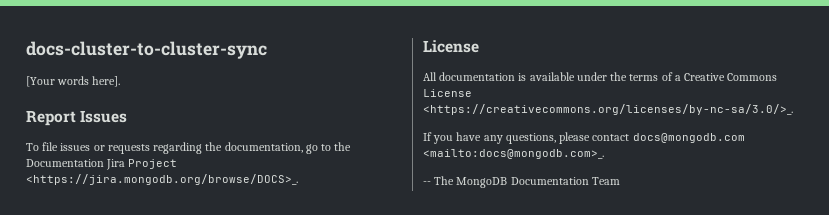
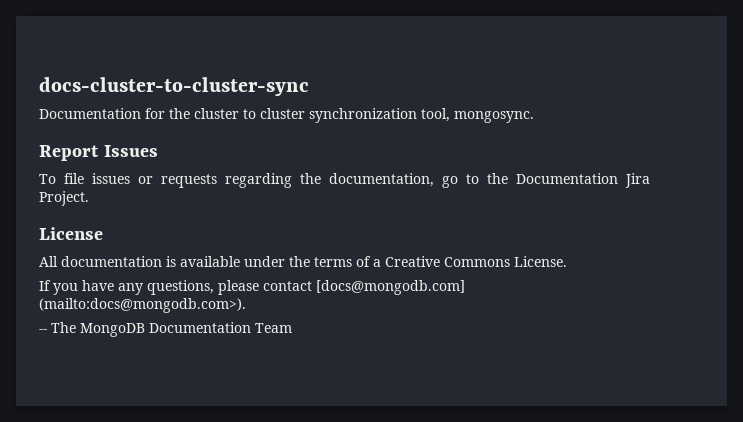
[26,76,121,87] [Your words here]. -> [39,108,534,123] Documentation for the cluster to cluster synchronization tool, mongosync.
[128,159,178,169] [26,174,298,185] Project <https://jira.mongodb.org/browse/DOCS>_. -> [39,191,89,206] Project.
[423,89,472,97] [423,104,793,115] License <https://creativecommons.org/licenses/by-nc-sa/3.0/>_. -> [514,256,567,267] License.
[632,133,745,143] [423,149,604,159] docs@mongodb.com <mailto:docs@mongodb.com>_. -> [316,280,465,295] [39,298,246,313] [docs@mongodb.com] (mailto:docs@mongodb.com>).

